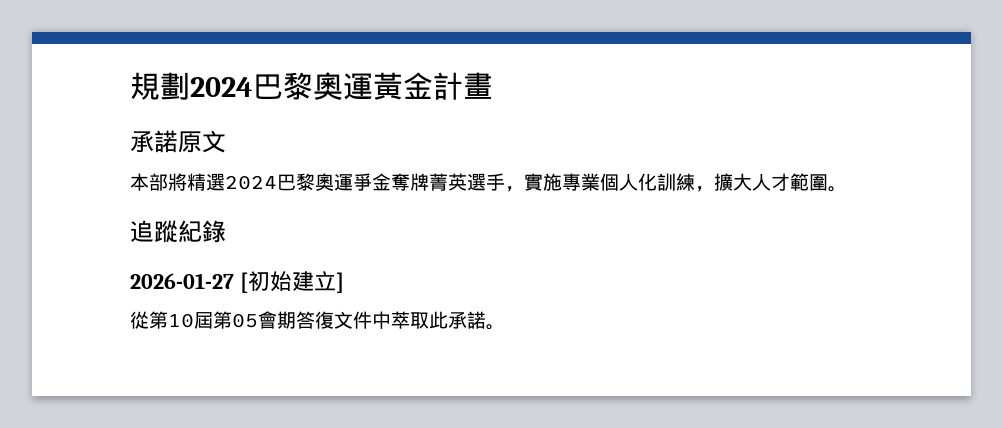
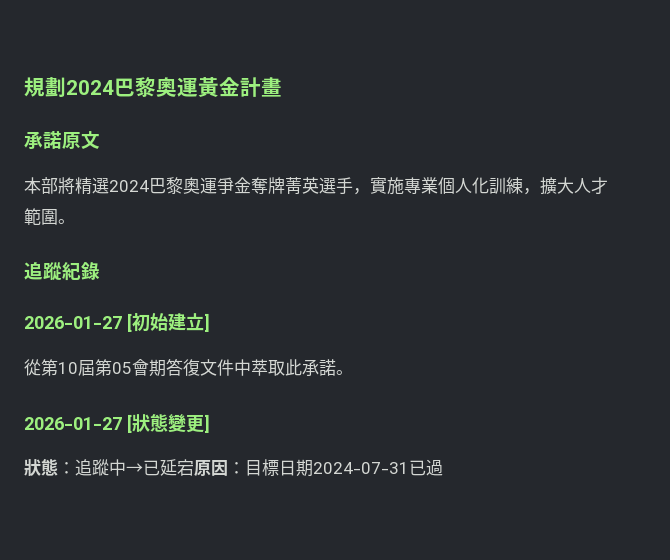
(505, 327) none -> [24,413,210,433] [24,459,443,477] // 2026-01-27 [狀態變更] // 狀態：追蹤中→已延宕原因：目標日期2024-07-31已過

